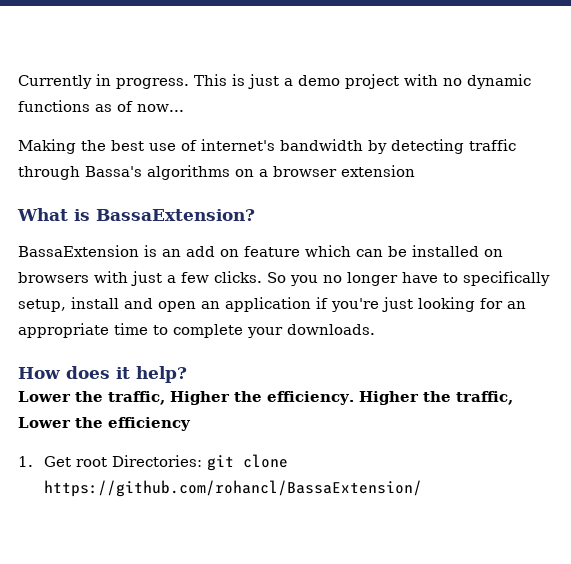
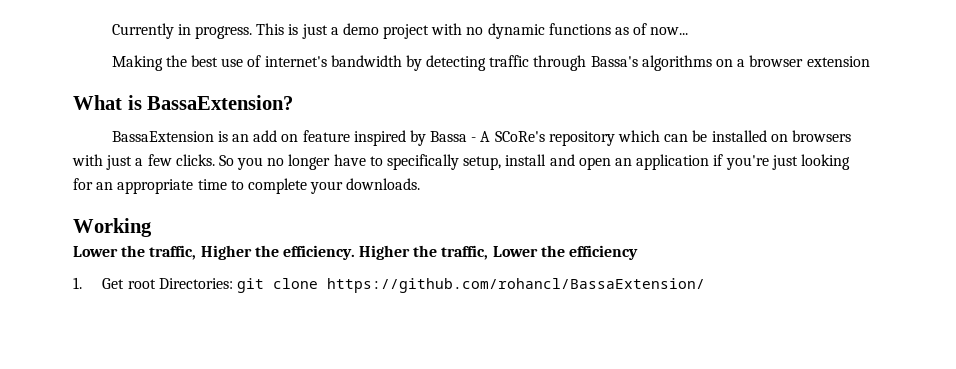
(300, 251) none -> [353,130,615,146] inspired by Bassa - A SCoRe's repository
[18,366,187,383] How does it help? -> [73,218,152,237] Working

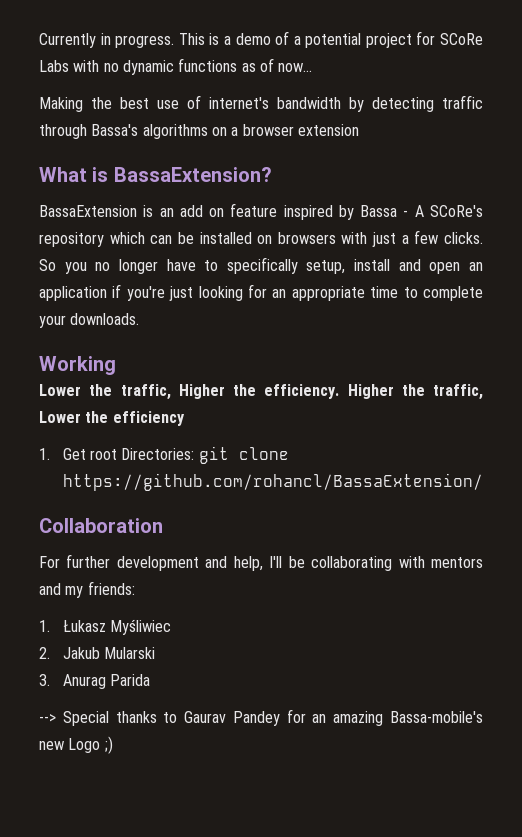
[301,24,328,39] just -> (220, 39) none
[383,24,430,39] project -> [275,31,483,48] [39,60,69,72] of a potential project for SCoRe Labs
(705, 285) none -> [39,518,163,533] [39,554,484,571] [39,581,135,598] [39,619,171,635] [39,647,155,659] [39,674,150,689] [39,709,483,726] [39,736,113,754] // Collaboration // For further development and help, I'll be collaborating with mentors and my friends: // 1. Łukasz Myśliwiec // 2. Jakub Mularski // 3. Anurag Parida // --> Special thanks to Gaurav Pandey for an amazing Bassa-mobile's new Logo ;)

